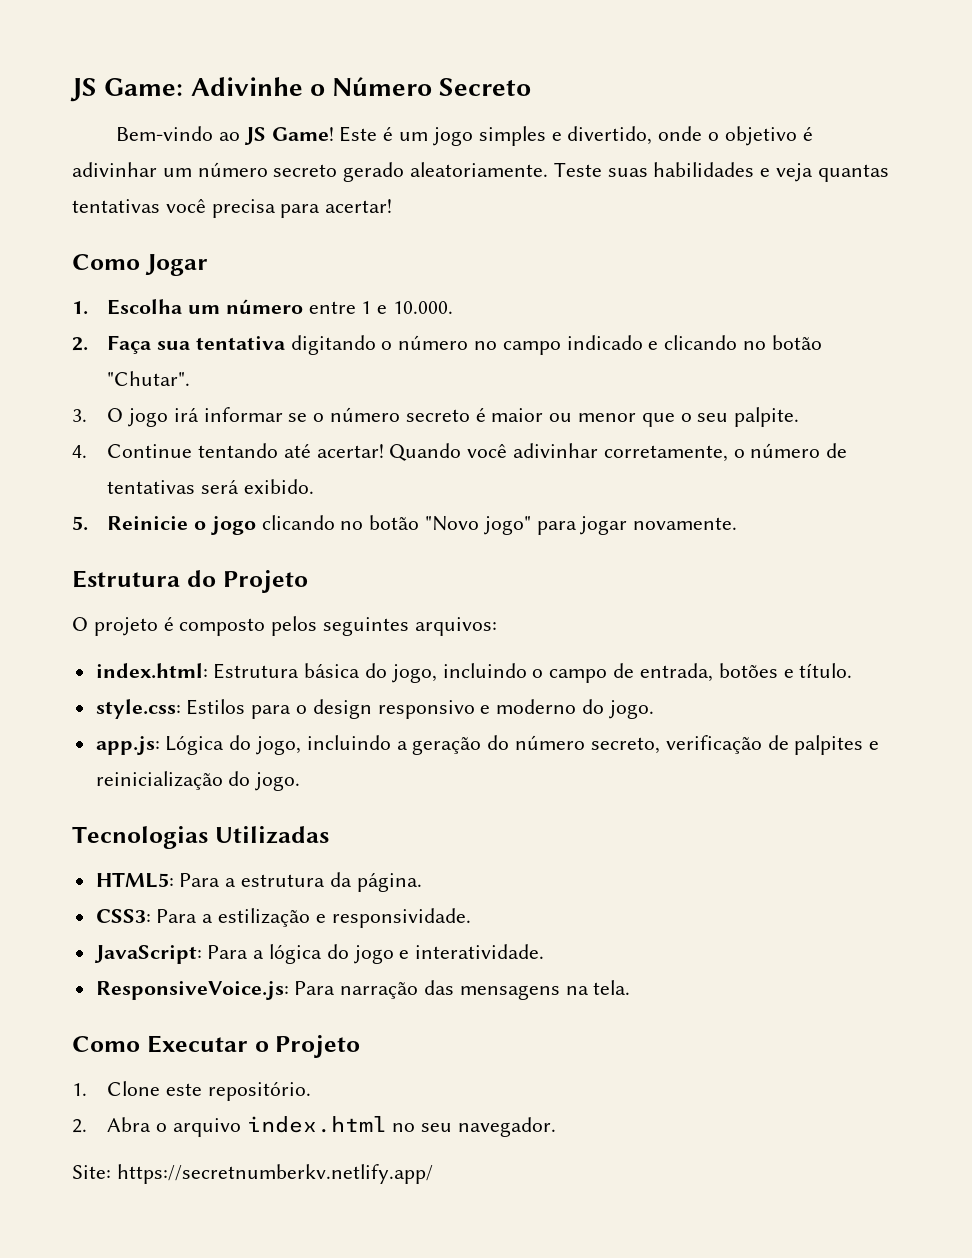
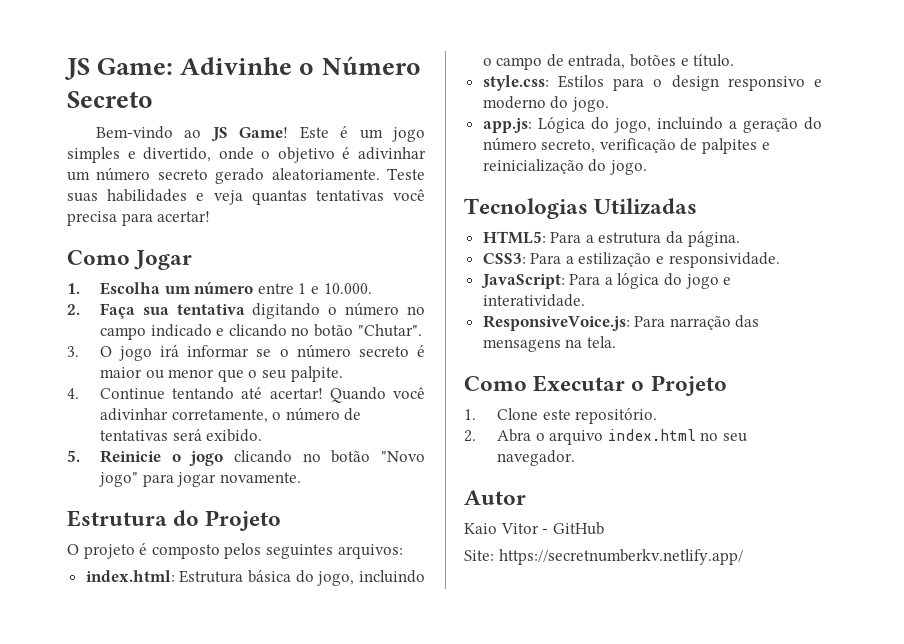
(557, 1127) none -> [464,490,526,505] [464,522,604,535] // Autor // Kaio Vitor - GitHub

